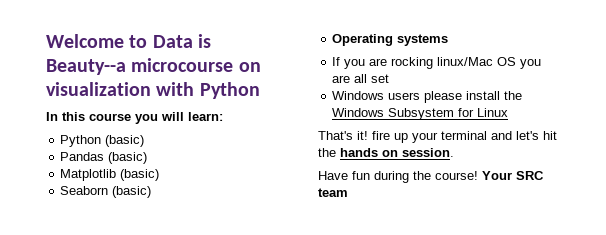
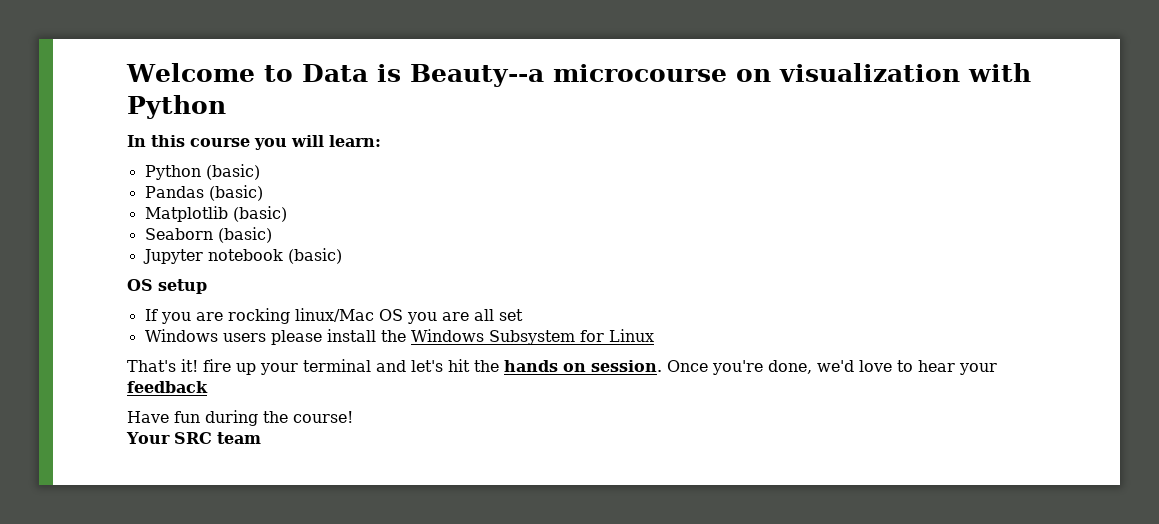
[332,34,449,46] Operating systems -> [142,248,342,264] [127,279,207,294] Jupyter notebook (basic) // OS setup
(454, 152) none -> [667,360,997,375] [127,381,208,393] Once you're done, we'd love to hear your feedback
(478, 175) none -> (353, 417) //

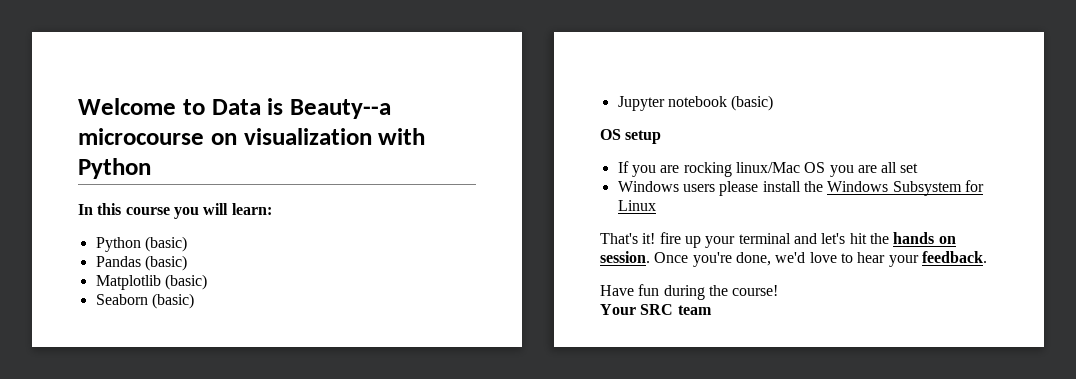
[127,381,208,393] feedback -> [921,251,987,263] feedback.

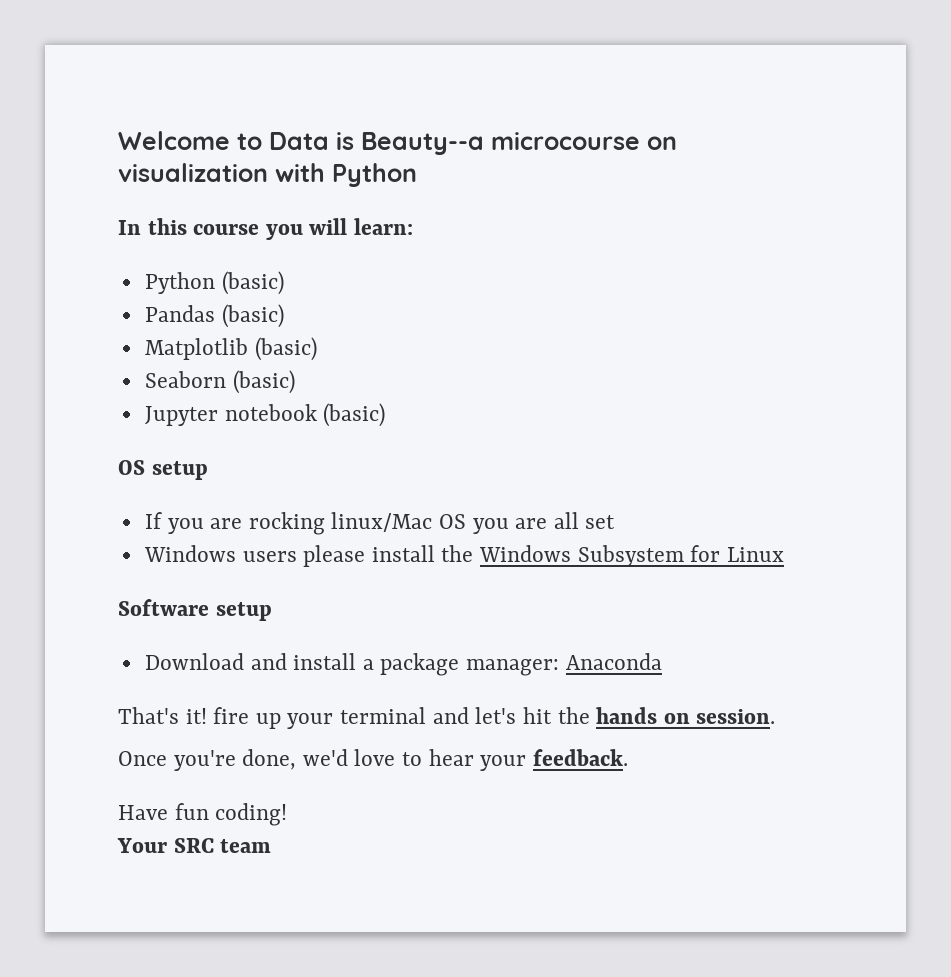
(656, 205) none -> [118,599,272,621] [144,653,662,676] // Software setup // Download and install a package manager: Anaconda
(650, 257) none -> (776, 716) //
[663,285,779,300] during the course! -> [215,803,288,826] coding!

